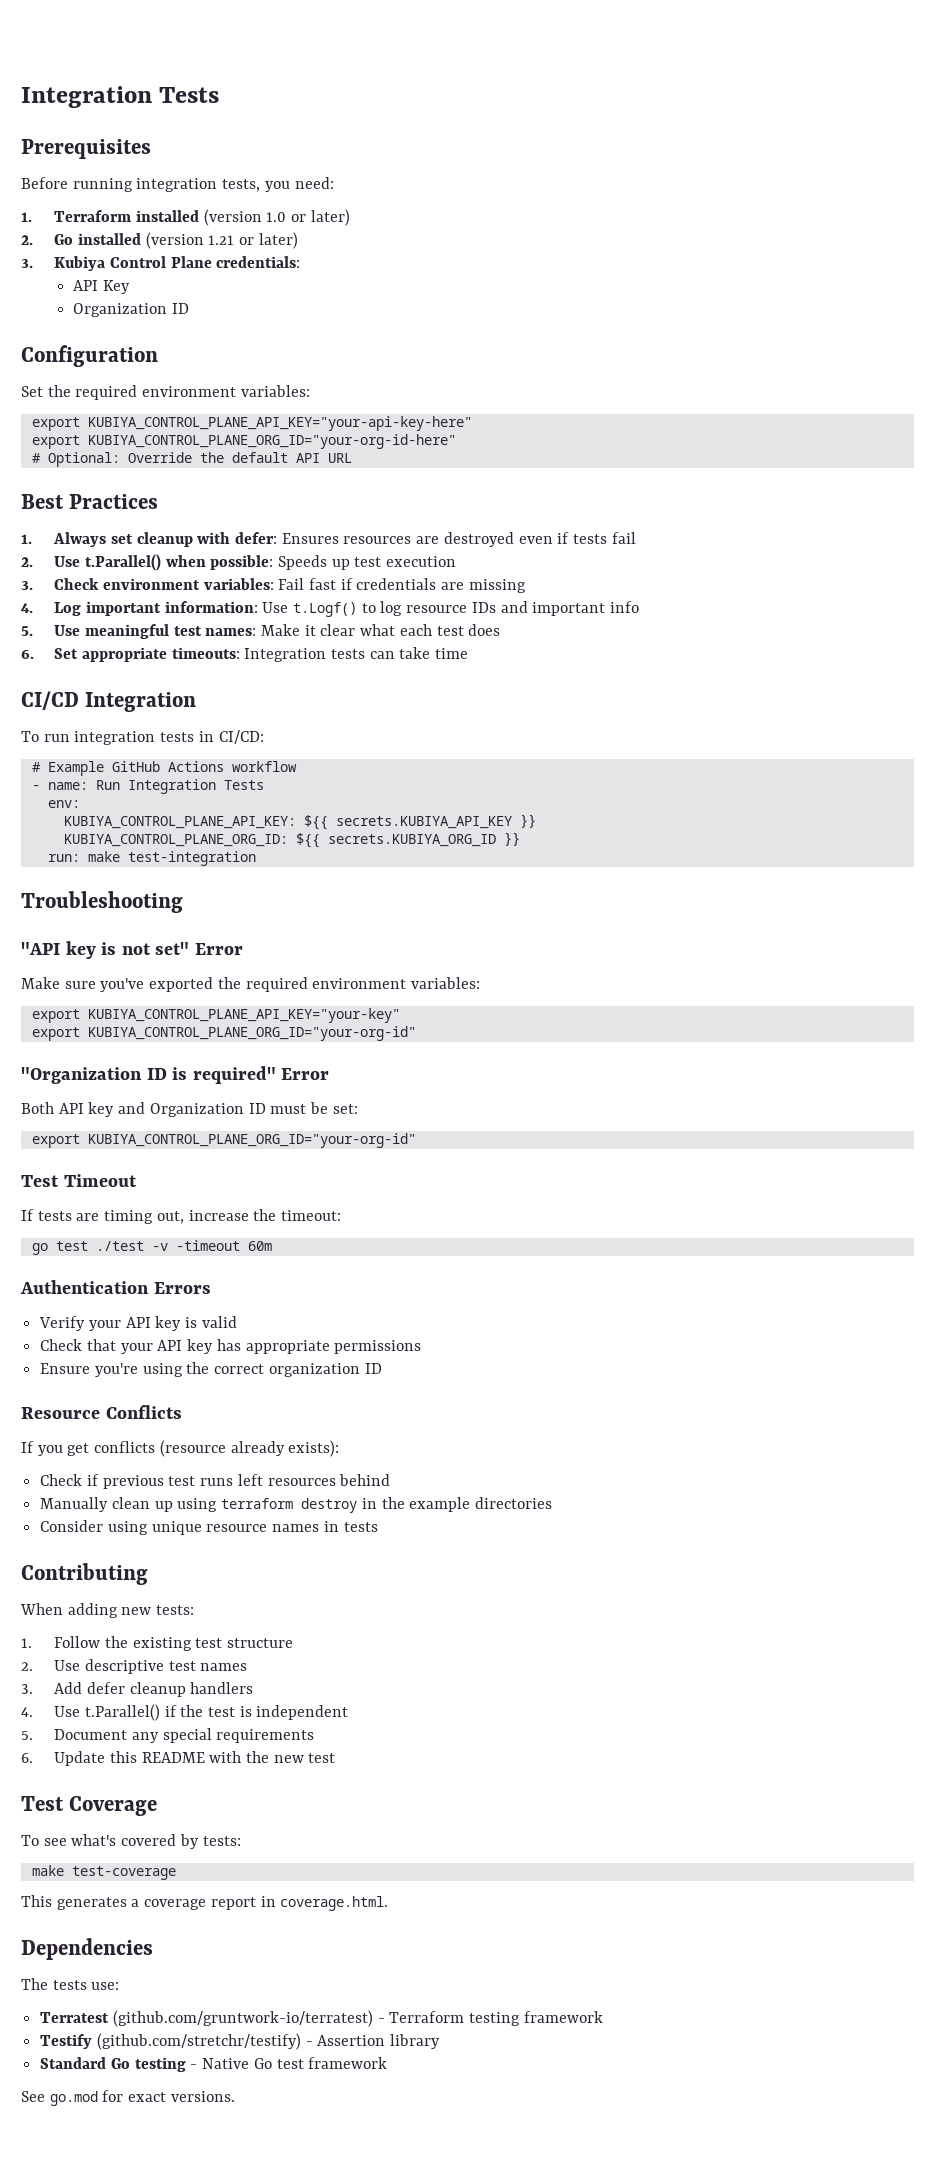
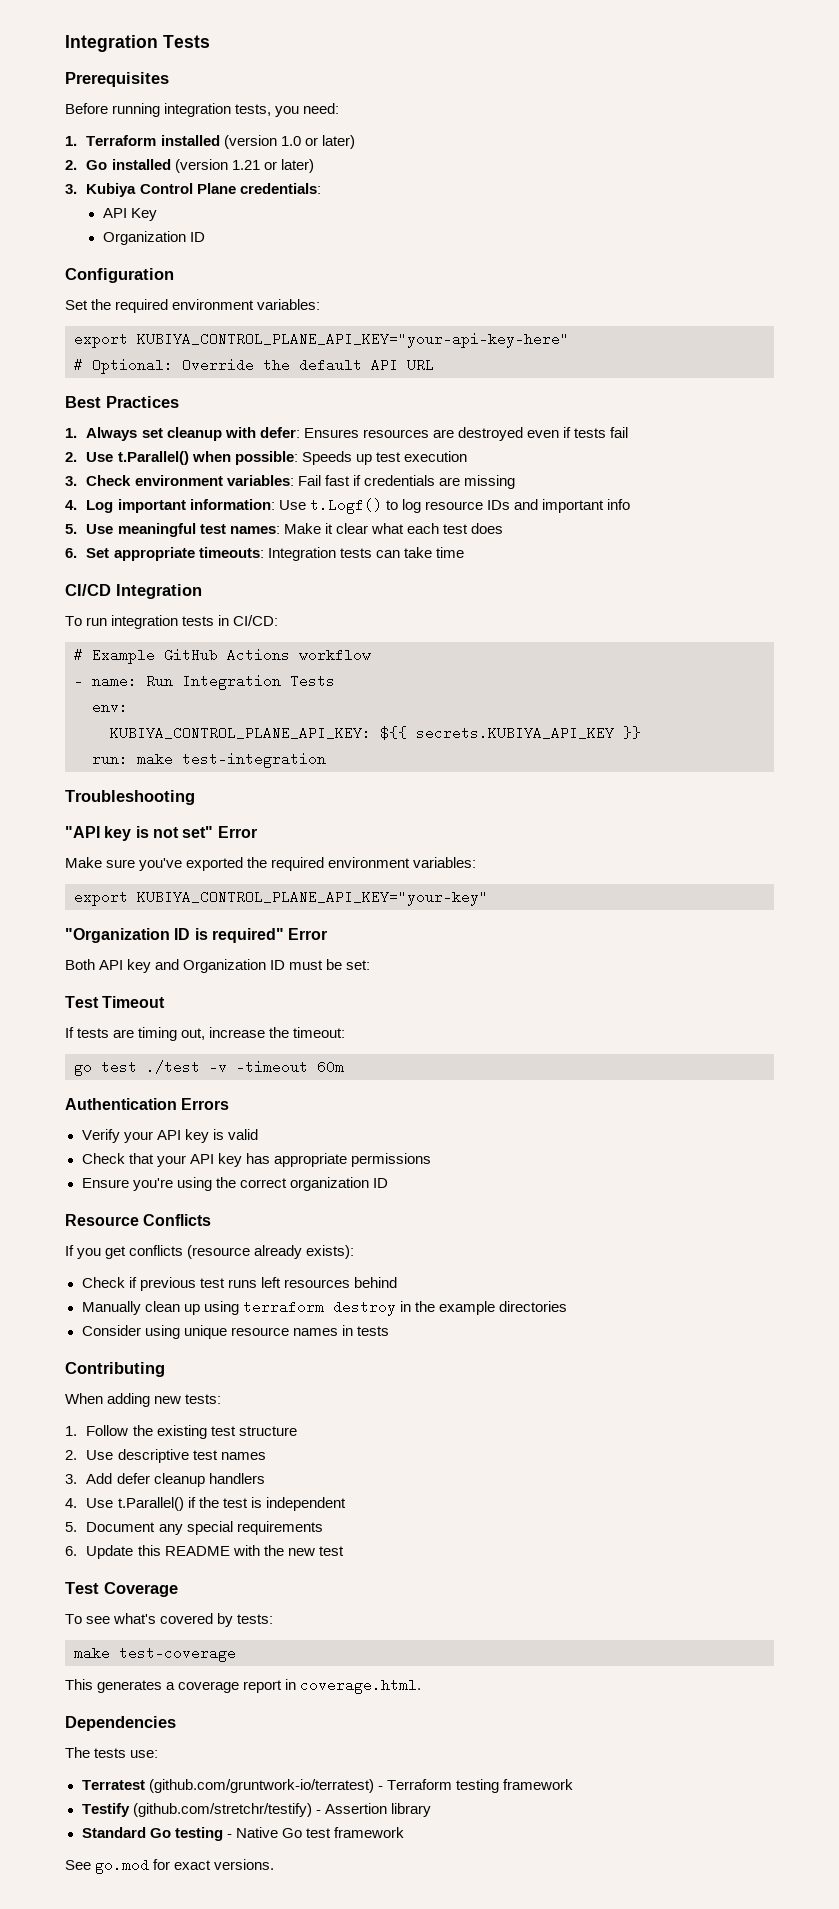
[31,434,456,449] // export KUBIYA_CONTROL_PLANE_ORG_ID="your-org-id-here" -> (569, 340) none
[63,832,520,848] // KUBIYA_CONTROL_PLANE_ORG_ID: ${{ secrets.KUBIYA_ORG_ID }} -> (641, 732) none
[31,1026,416,1041] // export KUBIYA_CONTROL_PLANE_ORG_ID="your-org-id" -> (488, 898) none
[31,1133,416,1148] // export KUBIYA_CONTROL_PLANE_ORG_ID="your-org-id" -> (371, 965) none

